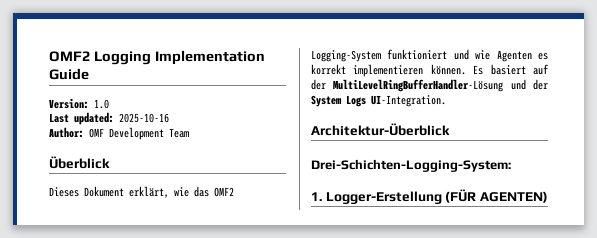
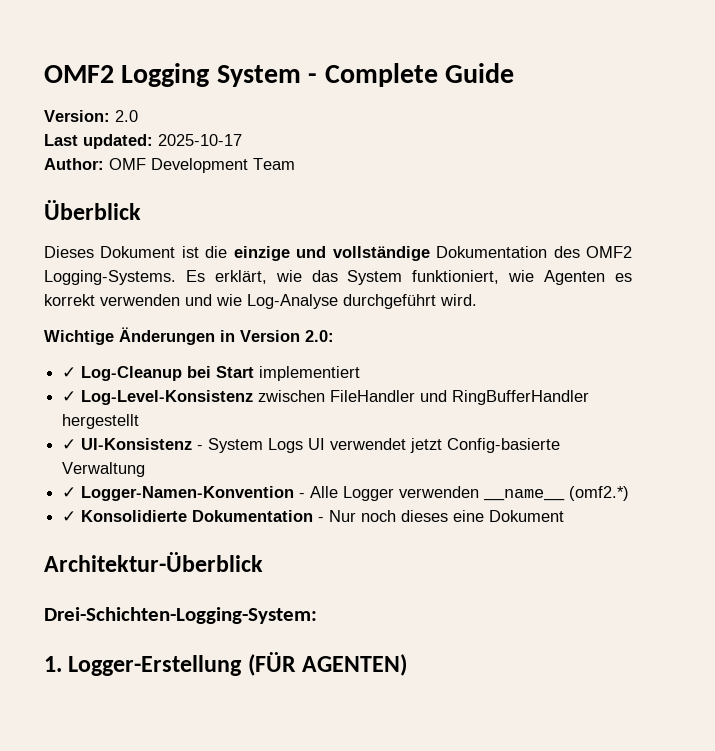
[154,50,265,65] Implementation -> [216,63,438,87] System - Complete
[94,99,109,109] 1.0 -> [115,110,138,122] 2.0
[119,113,169,123] 2025-10-16 -> [158,134,242,146] 2025-10-17
[129,186,234,198] [311,49,548,62] [311,64,549,77] [311,79,548,92] [311,95,446,107] erklärt, wie das OMF2 Logging-System funktioniert und wie Agenten es korrekt implementieren können. Es basiert auf der MultiLevelRingBufferHandler-Lösung und der System Logs UI-Integration. -> [181,246,633,261] [44,270,633,285] [44,294,477,309] [44,327,334,345] [62,366,361,381] [62,390,590,405] [62,414,140,429] [62,438,561,453] [62,462,146,477] [62,486,630,501] [62,510,565,522] ist die einzige und vollständige Dokumentation des OMF2 Logging-Systems. Es erklärt, wie das System funktioniert, wie Agenten es korrekt verwenden und wie Log-Analyse durchgeführt wird. // Wichtige Änderungen in Version 2.0: // ✓ Log-Cleanup bei Start implementiert // ✓ Log-Level-Konsistenz zwischen FileHandler und RingBufferHandler hergestellt // ✓ UI-Konsistenz - System Logs UI verwendet jetzt Config-basierte Verwaltung // ✓ Logger-Namen-Konvention - Alle Logger verwenden __name__ (omf2.*) // ✓ Konsolidierte Dokumentation - Nur noch dieses eine Dokument

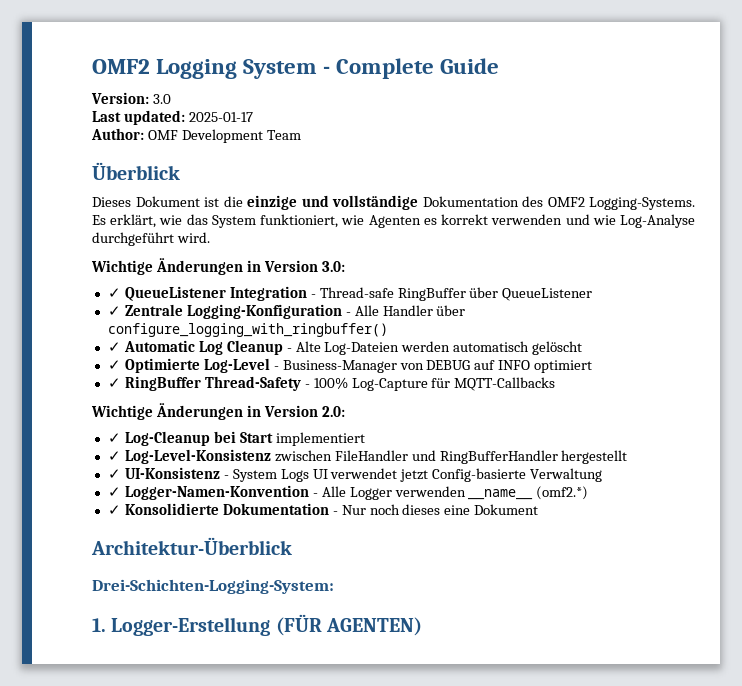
[115,110,138,122] 2.0 -> [152,94,171,104] 3.0
[158,134,242,146] 2025-10-17 -> [188,112,253,122] 2025-01-17
(477, 300) none -> [91,258,345,275] [107,286,593,301] [107,304,466,319] [107,323,388,337] [107,340,583,355] [107,358,593,373] [107,376,556,391] // Wichtige Änderungen in Version 3.0: // ✓ QueueListener Integration - Thread-safe RingBuffer über QueueListener // ✓ Zentrale Logging-Konfiguration - Alle Handler über configure_logging_with_ringbuffer() // ✓ Automatic Log Cleanup - Alte Log-Dateien werden automatisch gelöscht // ✓ Optimierte Log-Level - Business-Manager von DEBUG auf INFO optimiert // ✓ RingBuffer Thread-Safety - 100% Log-Capture für MQTT-Callbacks

